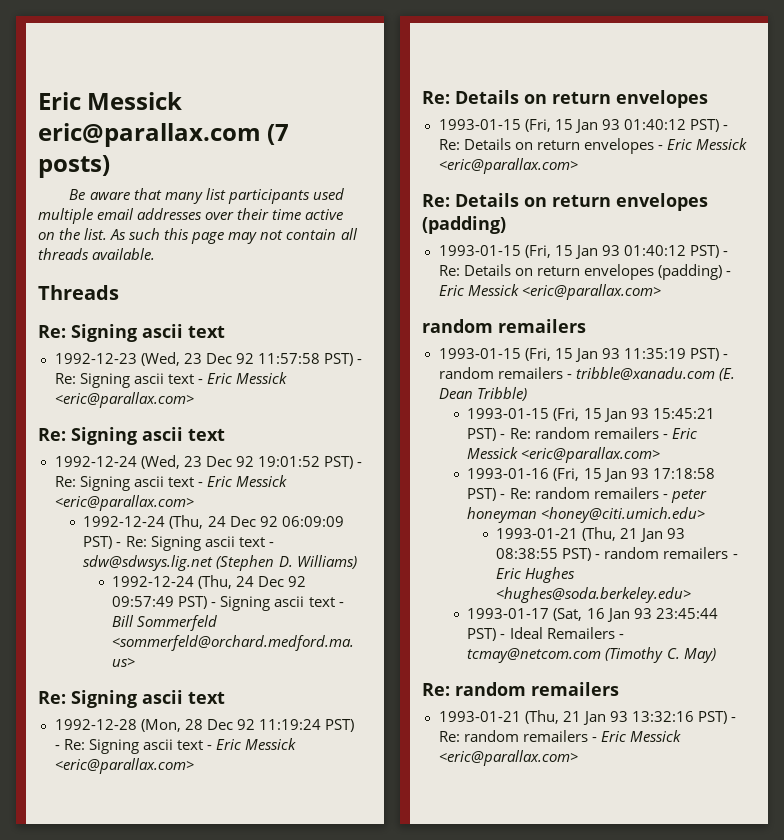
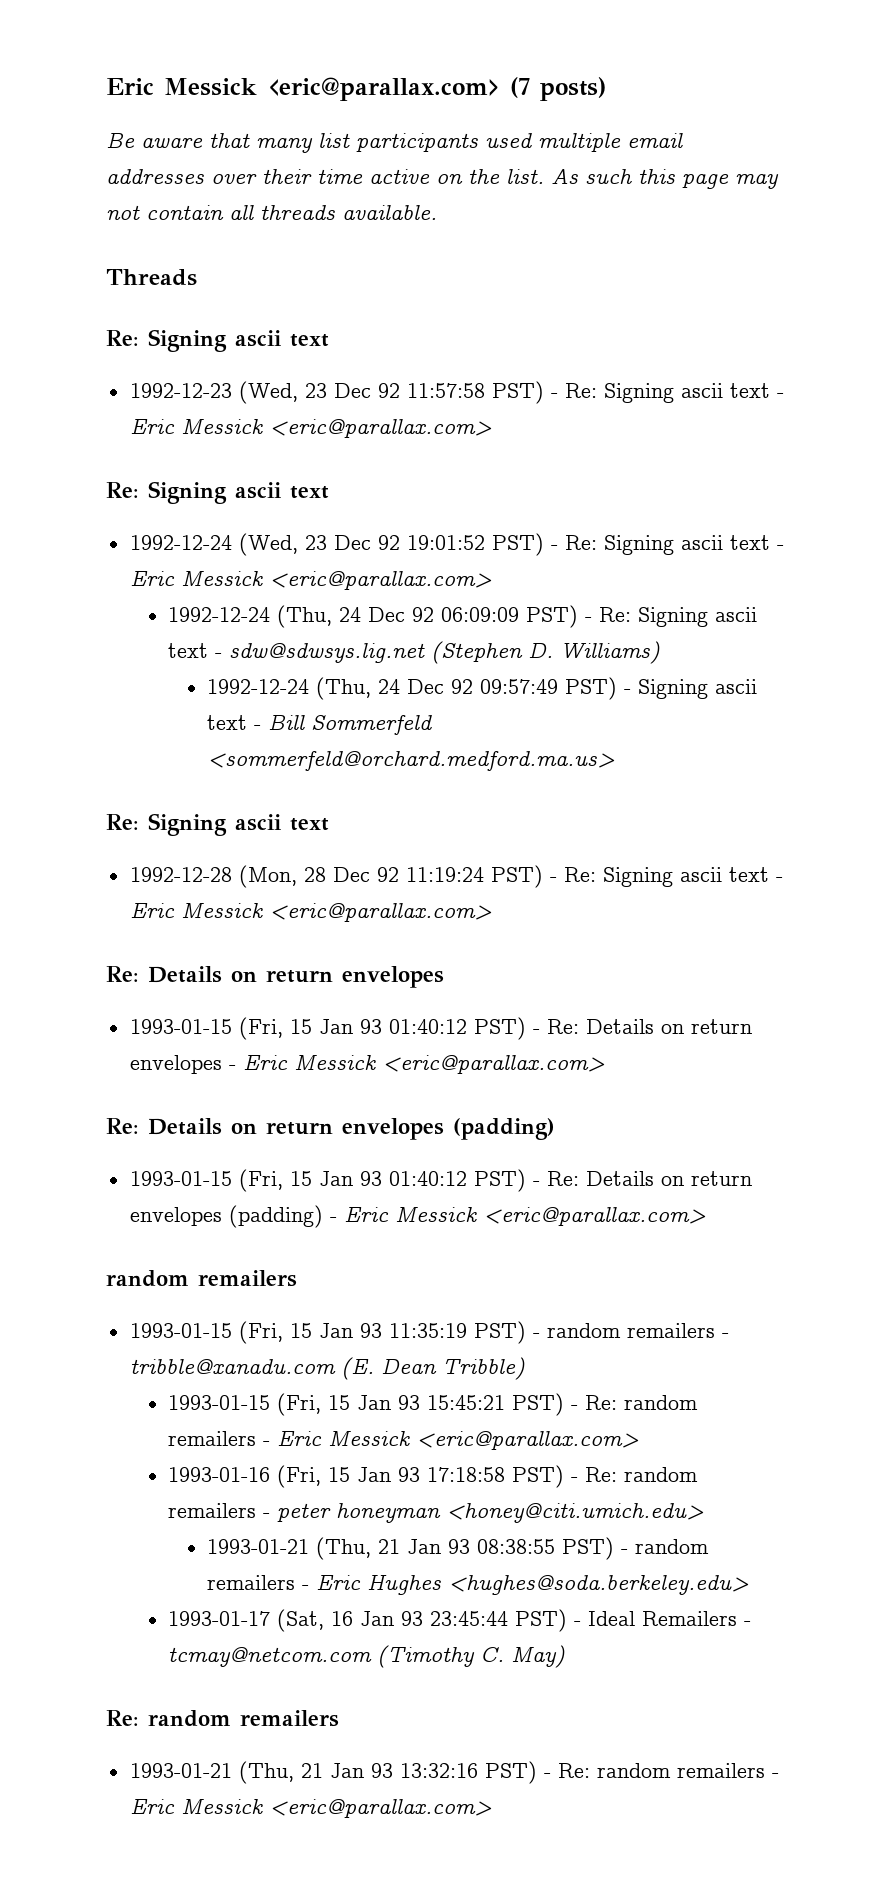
[38,92,183,110] [38,123,261,147] Eric Messick eric@parallax.com -> [106,77,500,101] Eric Messick <eric@parallax.com>

